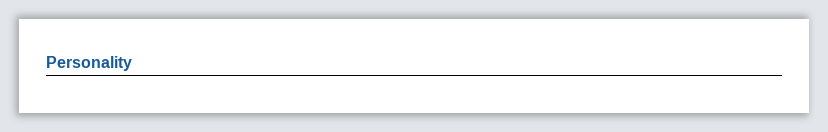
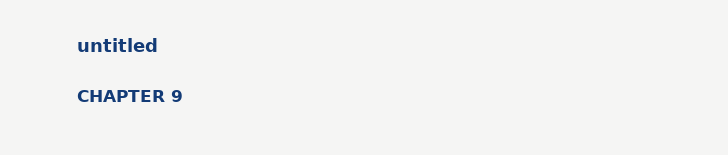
[46,56,132,71] Personality -> [77,38,158,52] [77,90,183,102] untitled // CHAPTER 9

